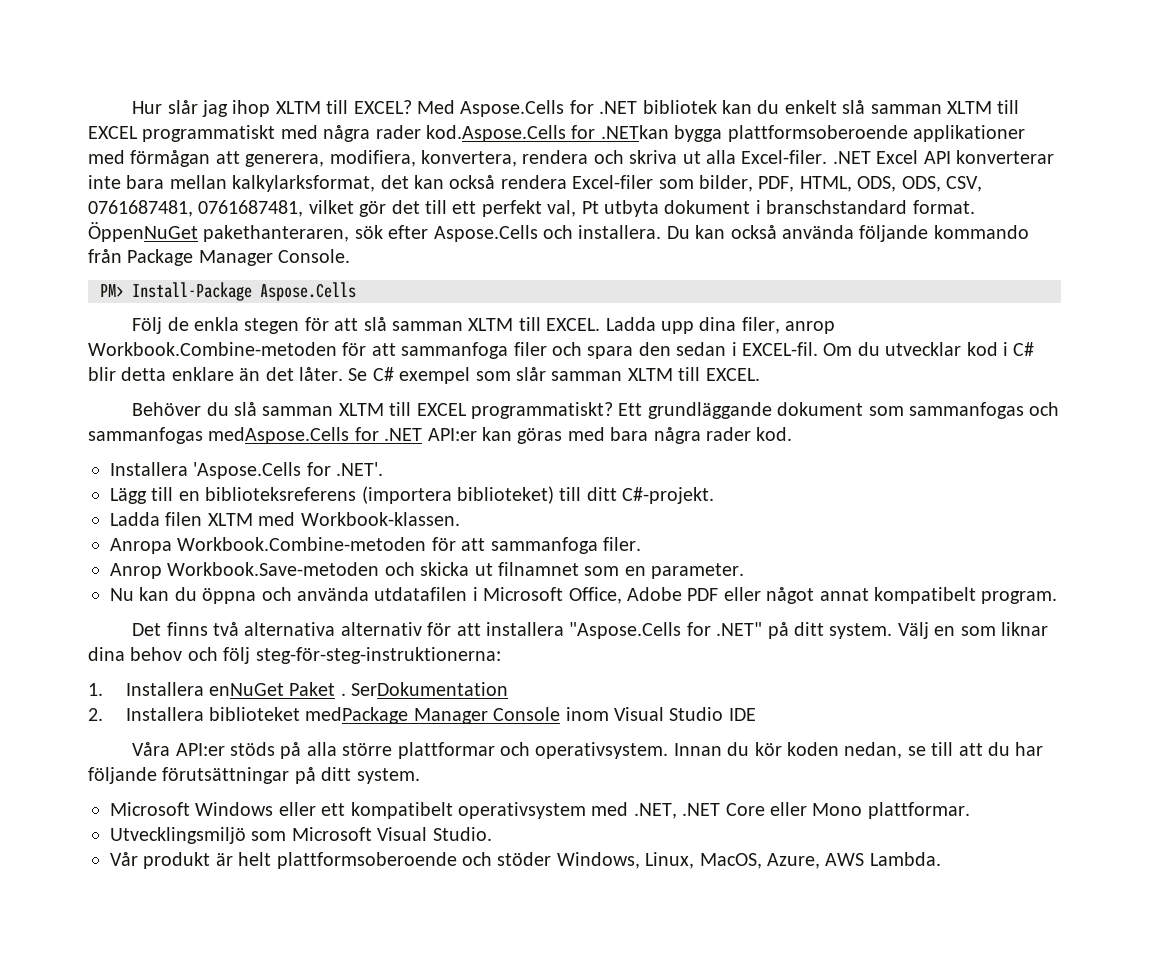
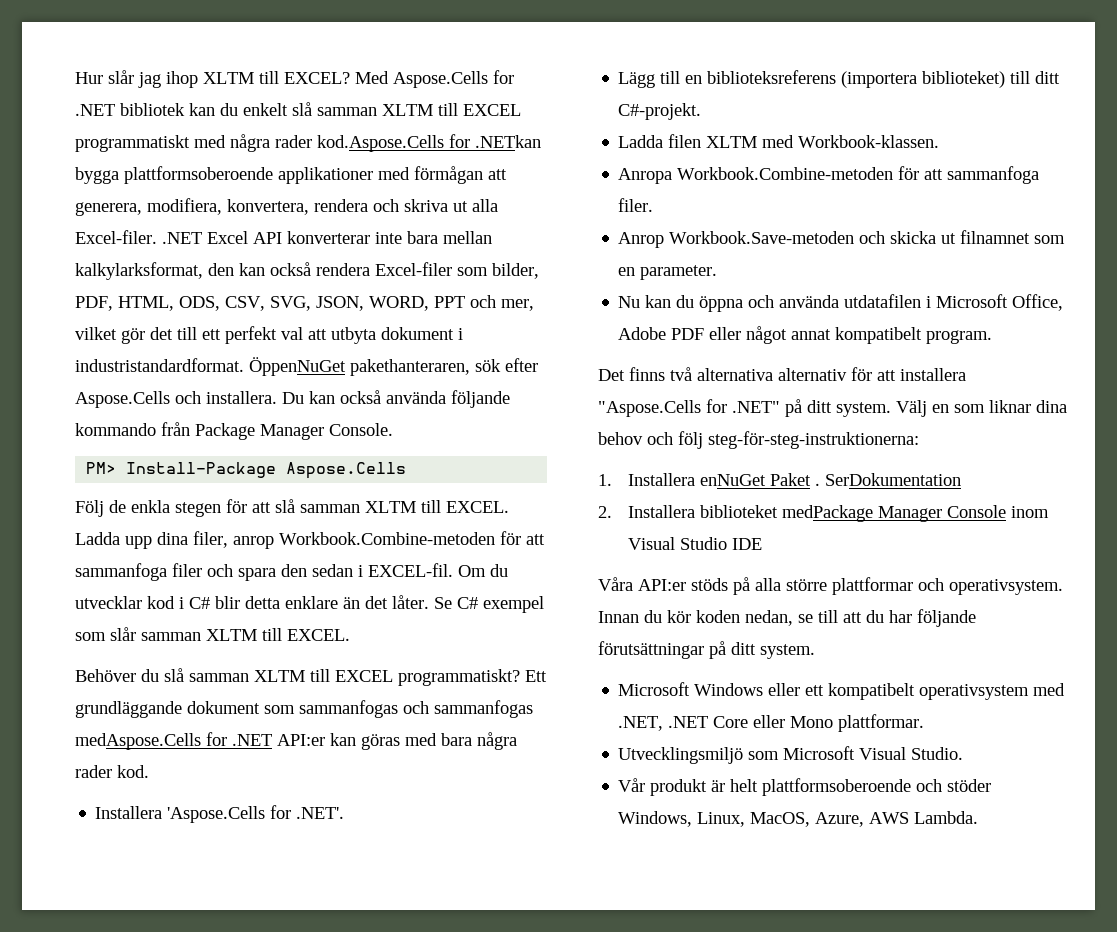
[380,175,409,189] det -> [208,263,234,276] den
[901,176,982,192] [88,200,304,217] ODS, CSV, 0761687481, 0761687481, -> [225,295,534,311] CSV, SVG, JSON, WORD, PPT och mer,
[547,200,599,217] val, Pt -> [281,327,327,340] val att
[766,200,975,214] branschstandard format. -> [75,358,244,372] industristandardformat.

